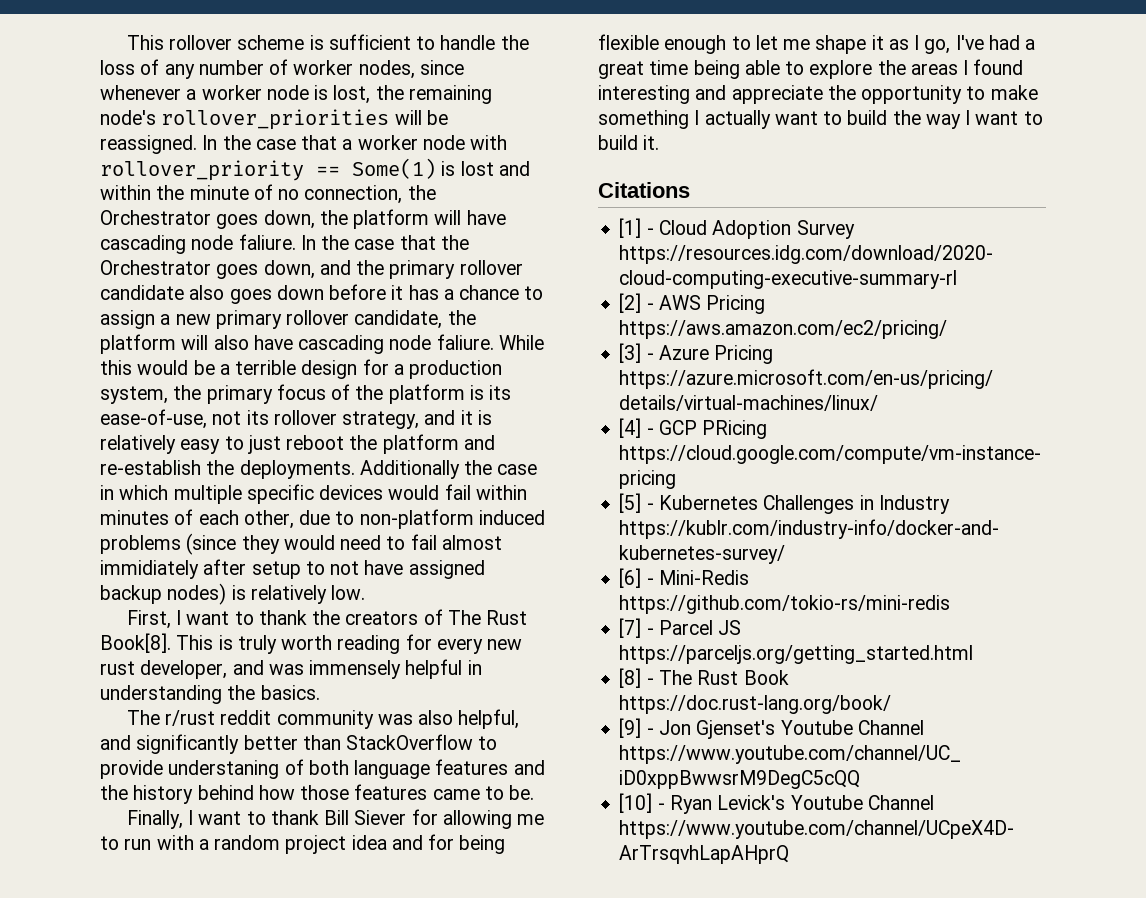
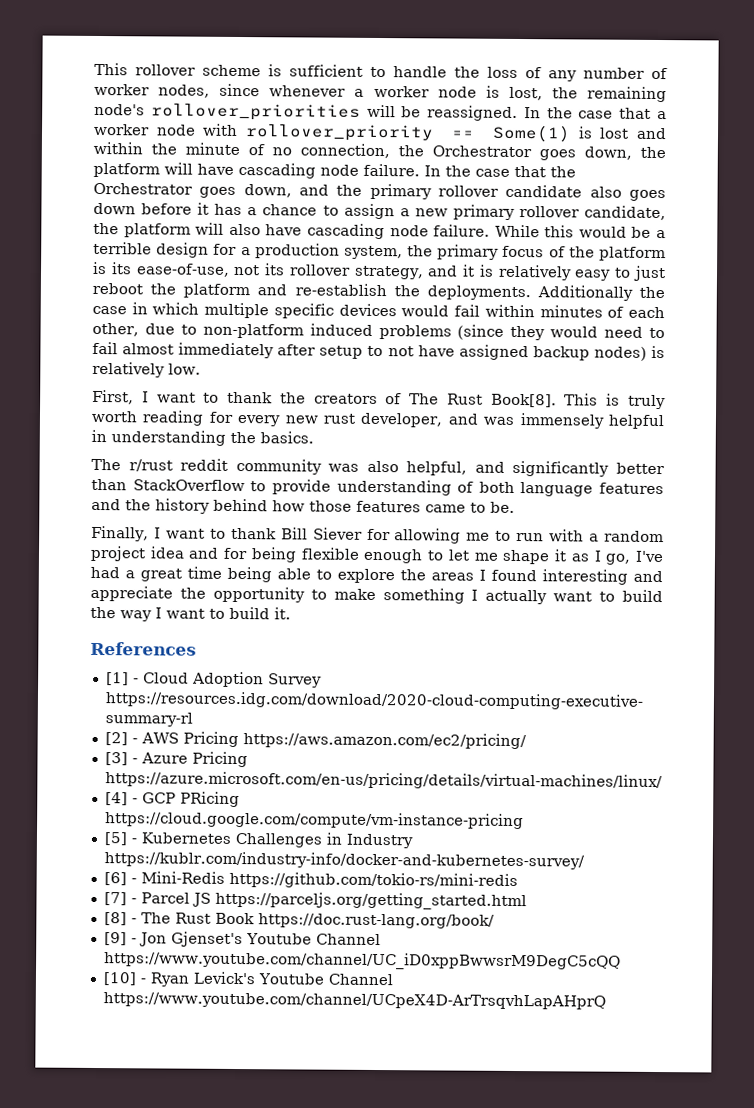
[238,234,296,250] faliure. -> [363,163,420,177] failure.
[436,334,494,350] faliure. -> [433,224,491,237] failure.
[100,560,199,579] immidiately -> [178,342,275,359] immediately
[168,760,280,779] understaning -> [336,479,452,496] understanding
[598,182,690,198] Citations -> [90,641,197,656] References

